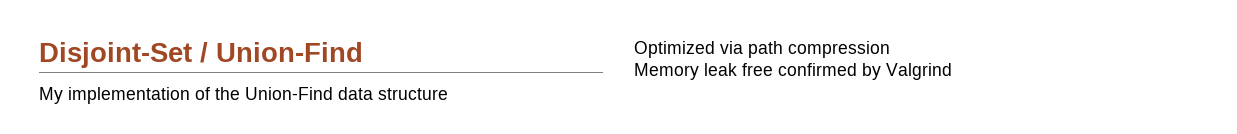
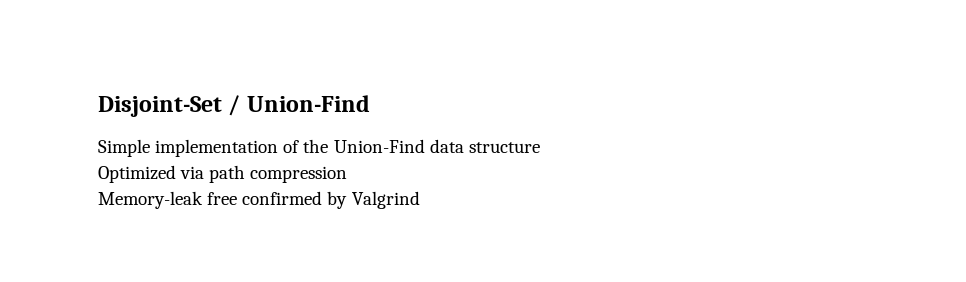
[39,87,63,104] My -> [98,139,150,157] Simple
[634,63,737,80] Memory leak -> [98,191,203,209] Memory-leak

